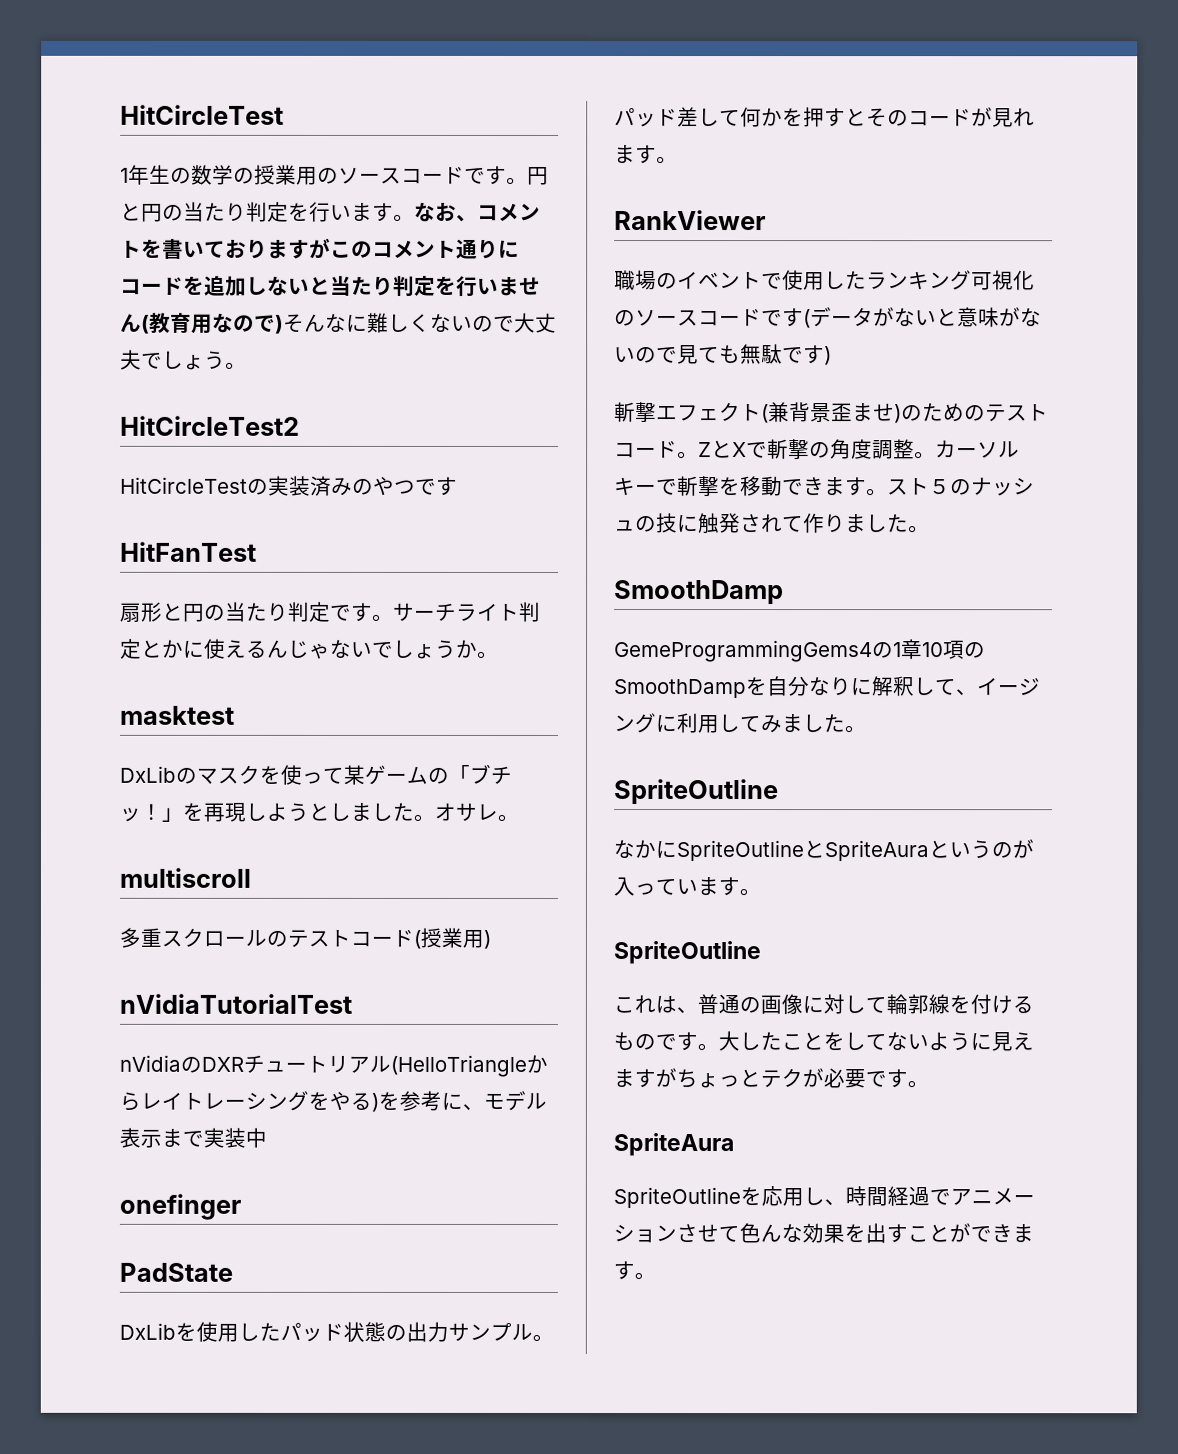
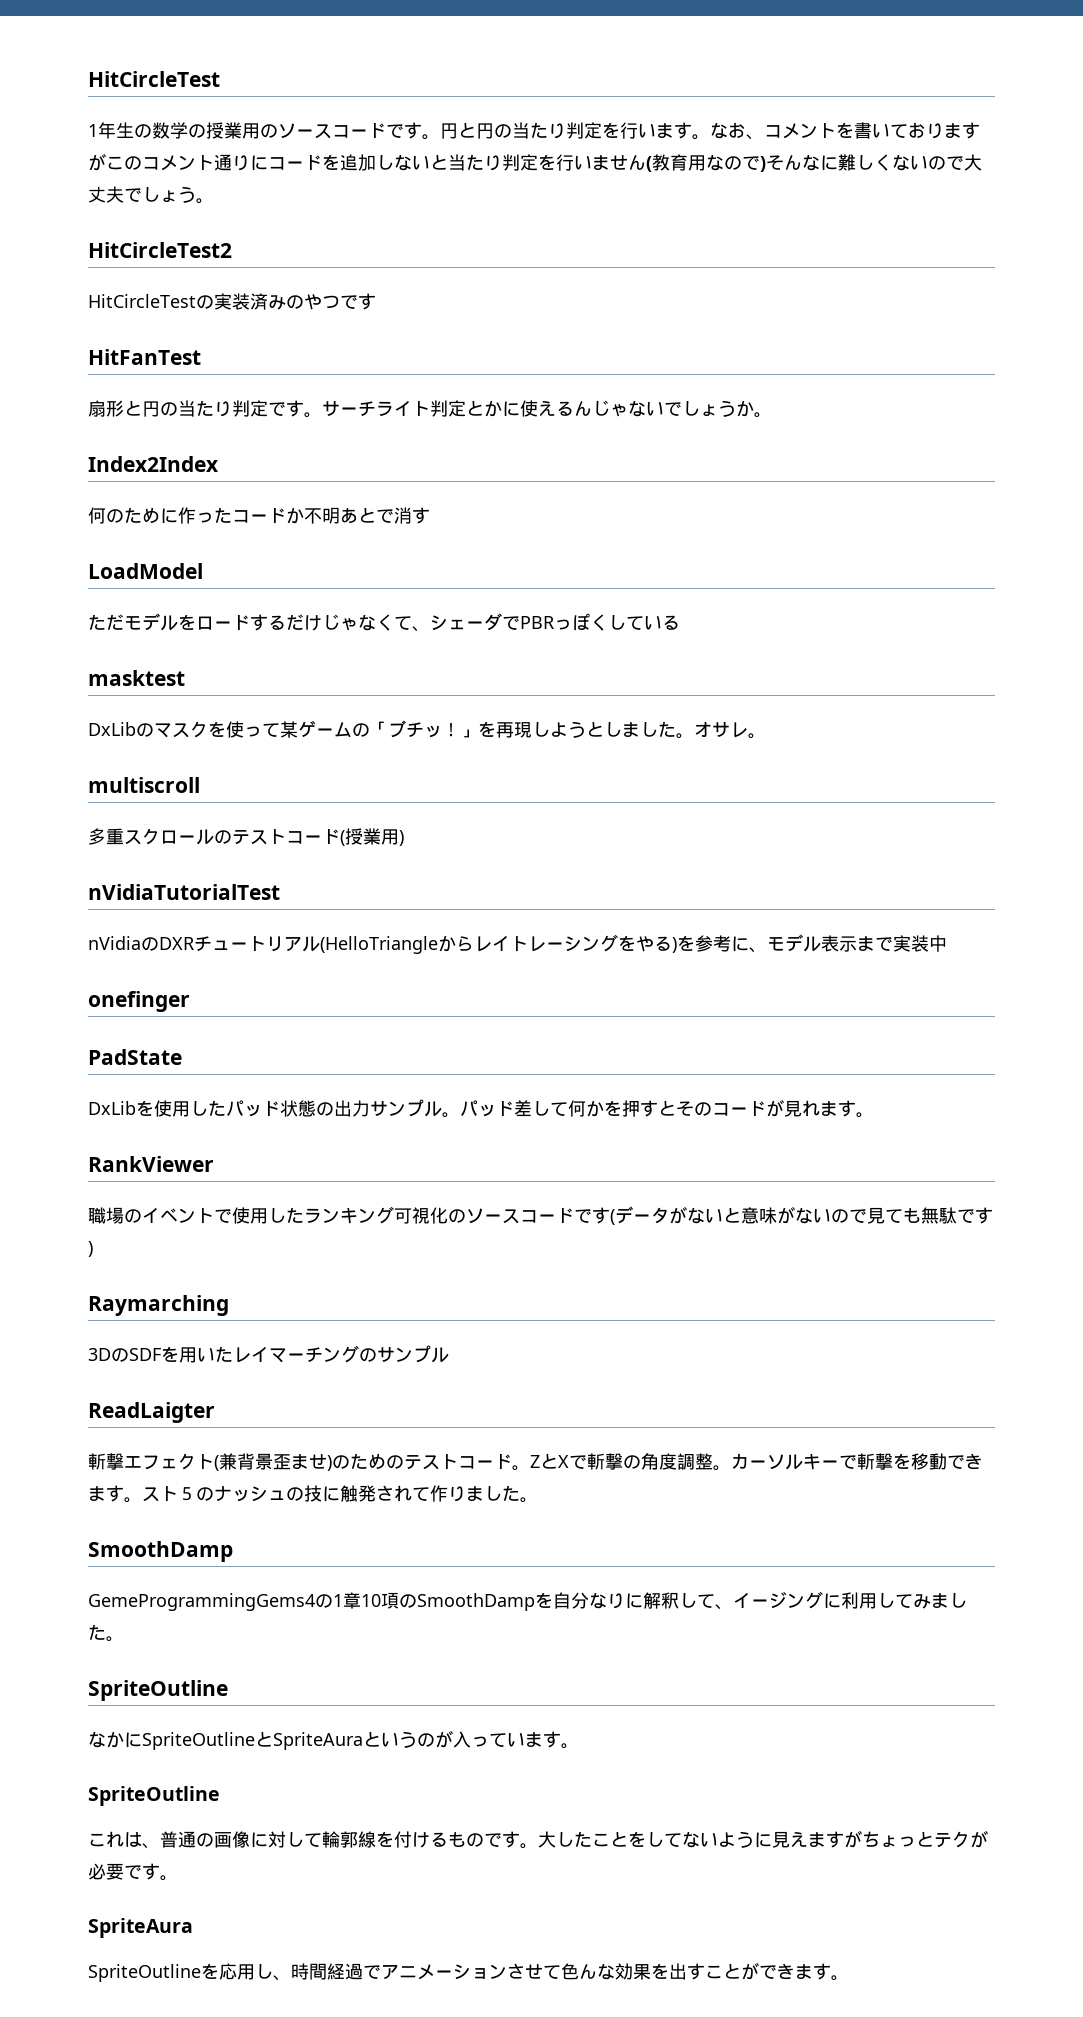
(499, 654) none -> [88,456,219,472] [88,507,430,524] [88,563,203,579] [88,613,680,632] // Index2Index // 何のために作ったコードか不明あとで消す // LoadModel // ただモデルをロードするだけじゃなくて、シェーダでPBRっぽくしている
(832, 356) none -> [88,1295,229,1316] [88,1345,449,1363] [88,1402,215,1423] // Raymarching // 3DのSDFを用いたレイマーチングのサンプル // ReadLaigter

